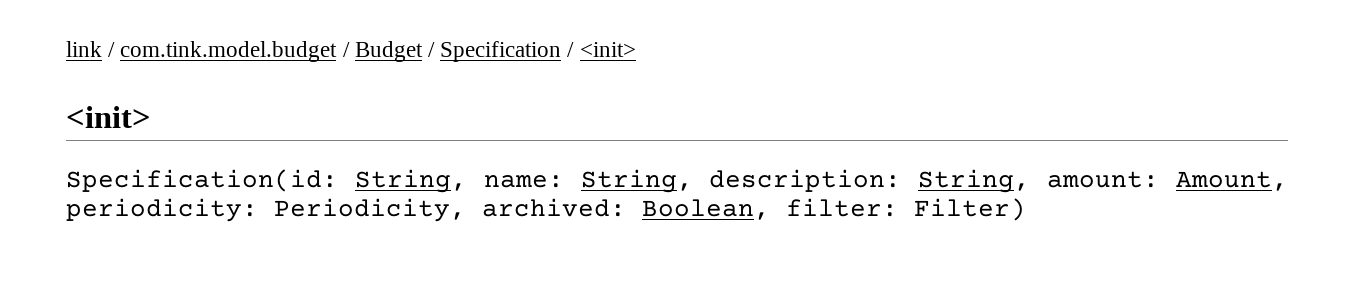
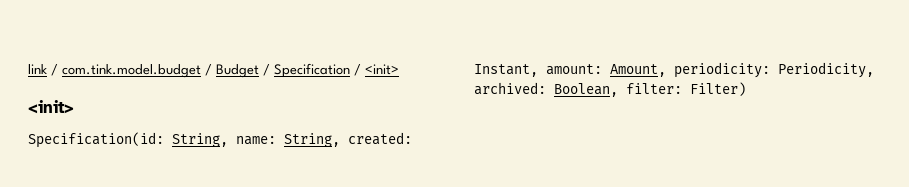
[709,169,1031,193] description: String, -> [348,132,412,145] [474,64,538,77] created: Instant,

